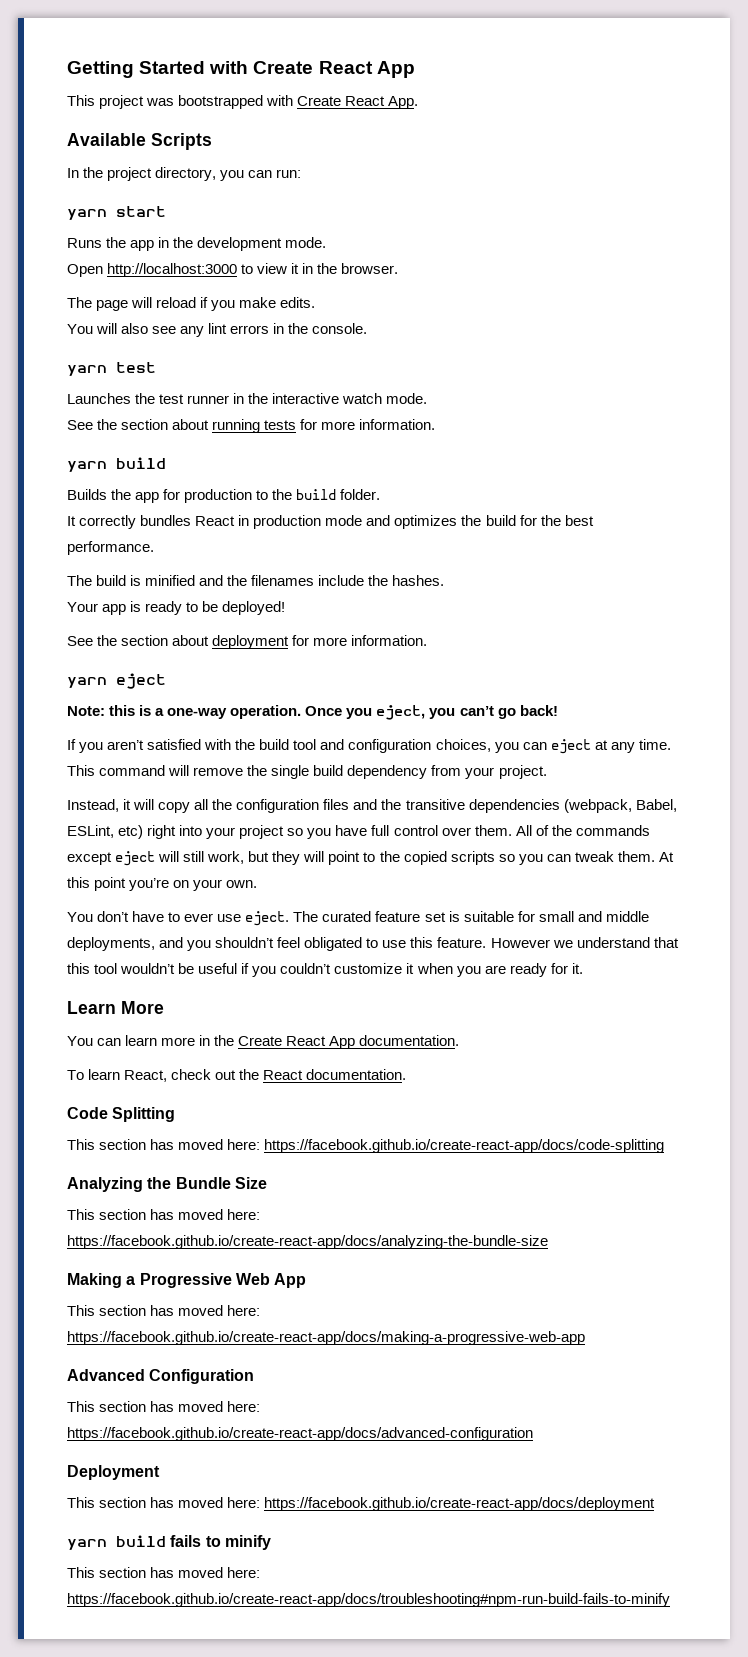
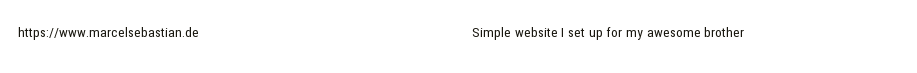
[67,61,415,78] [67,95,419,109] [67,133,212,150] [67,167,302,181] [67,206,166,220] [67,237,327,251] [67,263,399,277] [67,297,316,311] [67,323,368,337] [67,362,156,376] [67,393,428,404] [67,419,436,433] [67,457,166,472] [67,489,381,503] [67,515,594,529] [67,541,154,555] [67,575,445,586] [67,601,286,615] [67,635,428,649] [67,673,166,689] [67,705,558,720] [67,739,671,754] [67,765,547,779] [67,799,677,813] [67,825,650,839] [67,851,674,866] [67,877,258,891] [67,911,649,926] [67,937,679,951] [67,963,583,977] [67,1001,164,1014] [67,1035,460,1049] [67,1069,407,1082] [67,1107,176,1122] [67,1139,665,1153] [67,1177,267,1192] [67,1209,261,1220] [67,1235,548,1249] [67,1273,307,1288] [67,1305,261,1316] [67,1331,585,1345] [67,1369,255,1384] [67,1401,261,1412] [67,1427,533,1441] [67,1465,160,1480] [67,1497,656,1511] [67,1535,271,1550] [67,1567,261,1578] [67,1593,670,1607] Getting Started with Create React App // This project was bootstrapped with Create React App. // Available Scripts // In the project directory, you can run: // yarn start // Runs the app in the development mode. // Open http://localhost:3000 to view it in the browser. // The page will reload if you make edits. // You will also see any lint errors in the console. // yarn test // Launches the test runner in the interactive watch mode. // See the section about running tests for more information. // yarn build // Builds the app for production to the build folder. // It correctly bundles React in production mode and optimizes the build for the best performance. // The build is minified and the filenames include the hashes. // Your app is ready to be deployed! // See the section about deployment for more information. // yarn eject // Note: this is a one-way operation. Once you eject, you can’t go back! // If you aren’t satisfied with the build tool and configuration choices, you can eject at any time. This command will remove the single build dependency from your project. // Instead, it will copy all the configuration files and the transitive dependencies (webpack, Babel, ESLint, etc) right into your project so you have full control over them. All of the commands except eject will still work, but they will point to the copied scripts so you can tweak them. At this point you’re on your own. // You don’t have to ever use eject. The curated feature set is suitable for small and middle deployments, and you shouldn’t feel obligated to use this feature. However we understand that this tool wouldn’t be useful if you couldn’t customize it when you are ready for it. // Learn More // You can learn more in the Create React App documentation. // To learn React, check out the React documentation. // Code Splitting // This section has moved here: https://facebook.github.io/create-react-app/docs/code-splitting // Analyzing the Bundle Size // This section has moved here: https://facebook.github.io/create-react-app/docs/analyzing-the-bundle-size // Making a Progressive Web App // This section has moved here: https://facebook.github.io/create-react-app/docs/making-a-progressive-web-app // Advanced Configuration // This section has moved here: https://facebook.github.io/create-react-app/docs/advanced-configuration // Deployment // This section has moved here: https://facebook.github.io/create-react-app/docs/deployment // yarn build fails to minify // This section has moved here: https://facebook.github.io/create-react-app/docs/troubleshooting#npm-run-build-fails-to-minify -> [18,27,199,40] [472,27,745,40] https://www.marcelsebastian.de // Simple website I set up for my awesome brother

